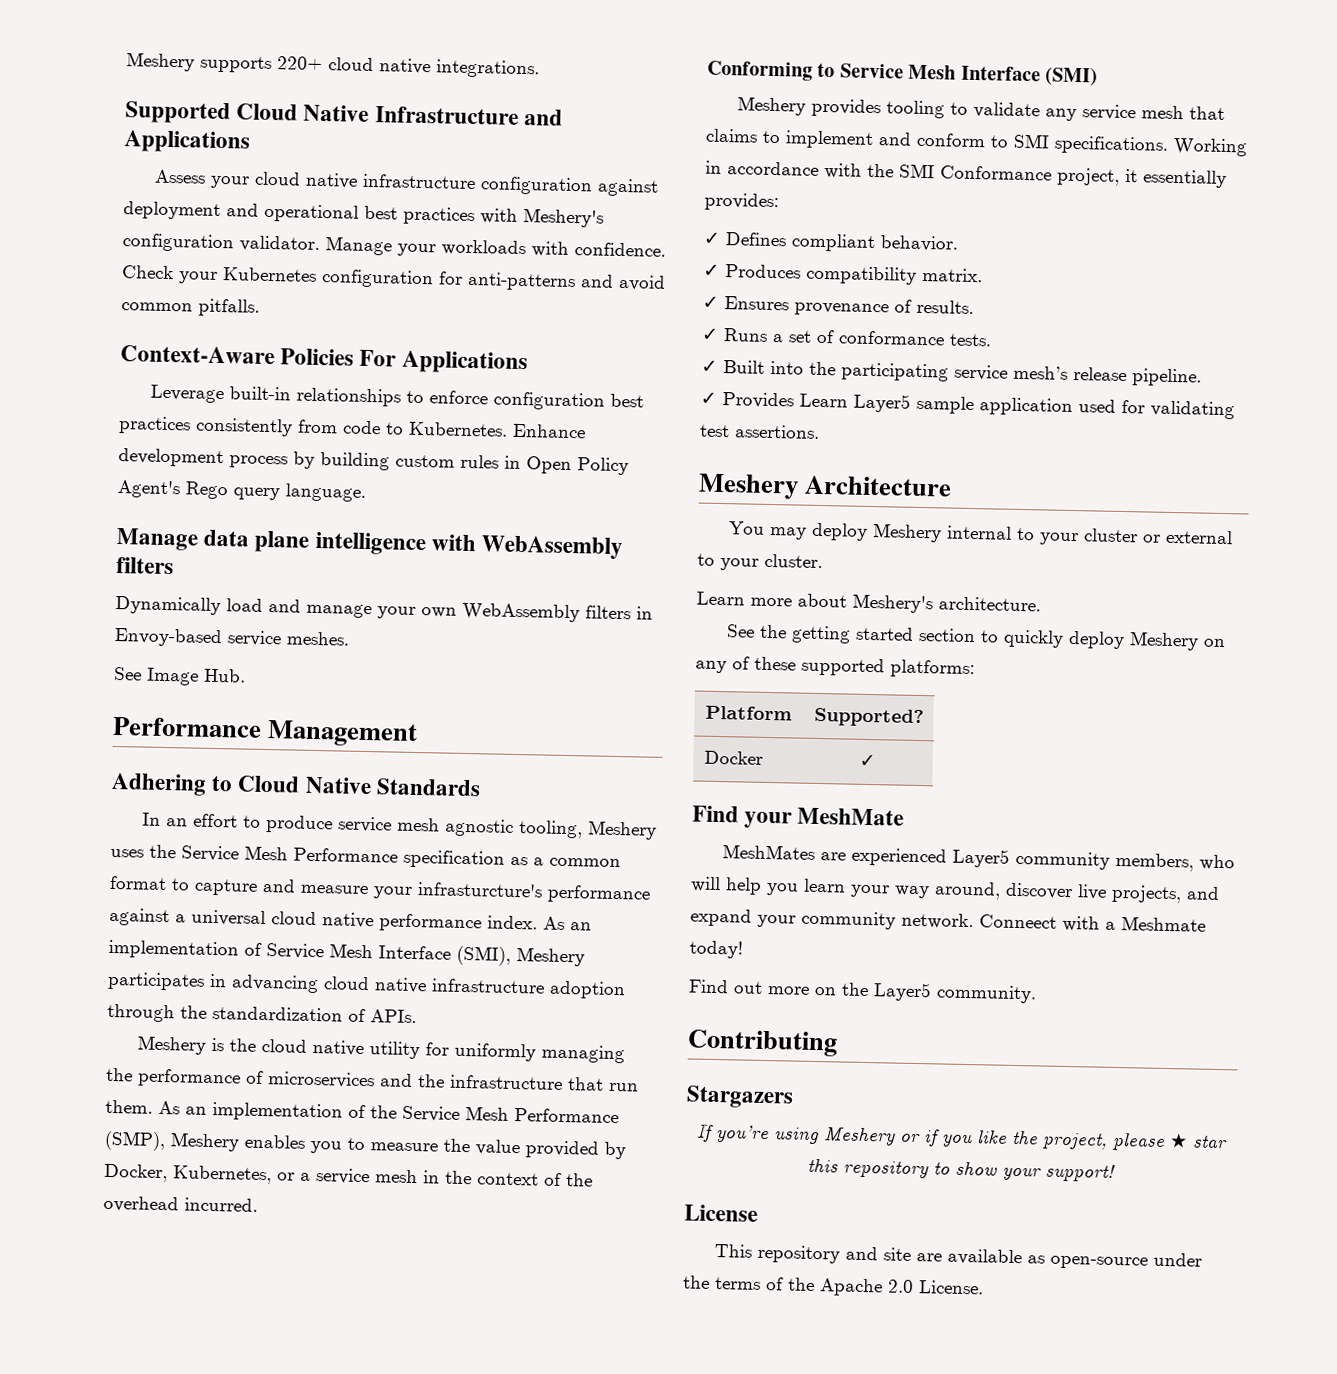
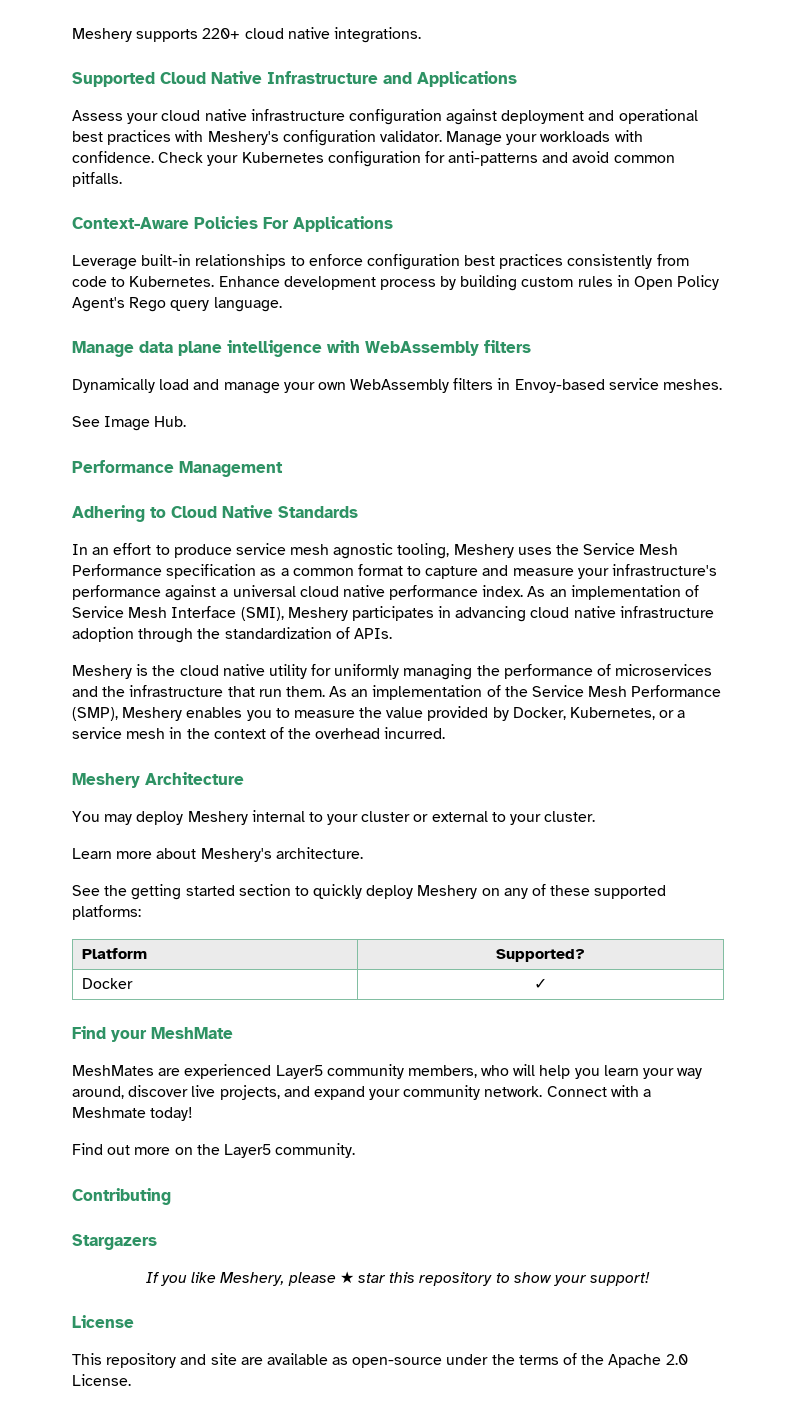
[417,882,543,898] infrasturcture's -> [612,564,718,576] infrastructure's
[707,60,1098,87] [737,96,1226,122] [705,128,1248,157] [705,160,1227,188] [704,192,779,212] [703,232,959,253] [703,264,983,285] [702,296,974,317] [701,328,992,347] [701,360,1202,387] [700,392,1235,420] [699,424,820,439] // Conforming to Service Mesh Interface (SMI) // Meshery provides tooling to validate any service mesh that claims to implement and conform to SMI specifications. Working in accordance with the SMI Conformance project, it essentially provides: // ✓ Defines compliant behavior. // ✓ Produces compatibility matrix. // ✓ Ensures provenance of results. // ✓ Runs a set of conformance tests. // ✓ Built into the participating service mesh’s release pipeline. // ✓ Provides Learn Layer5 sample application used for validating test assertions. -> (446, 733) none
[979,914,1057,929] Conneect -> [546,1086,607,1097] Connect
[715,1125,1108,1150] you’re using Meshery or if you like the project, -> [161,1272,285,1286] you like Meshery,

